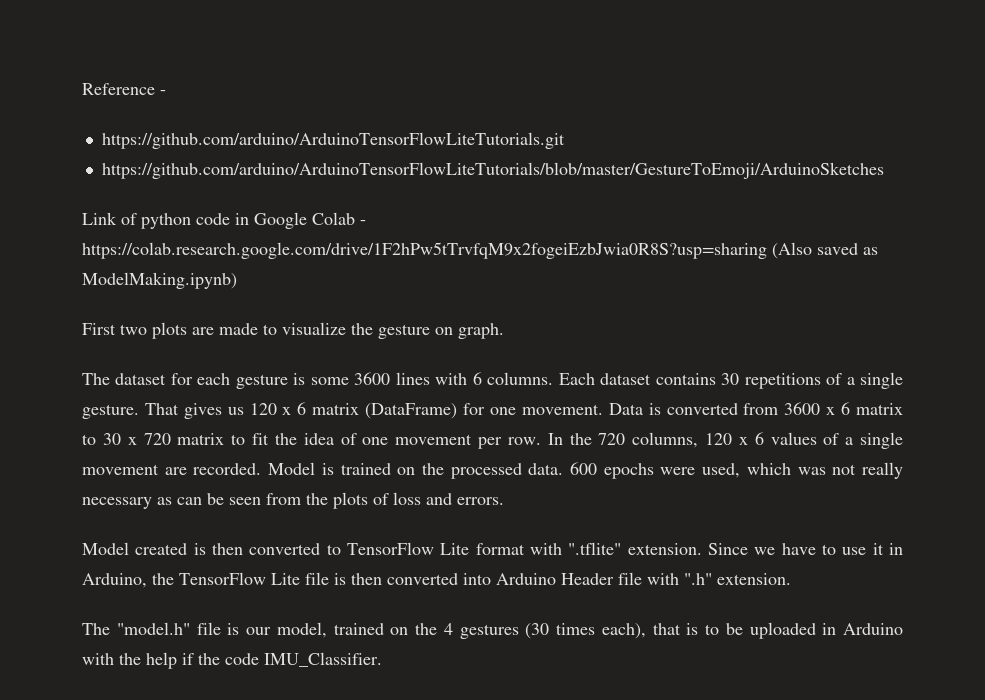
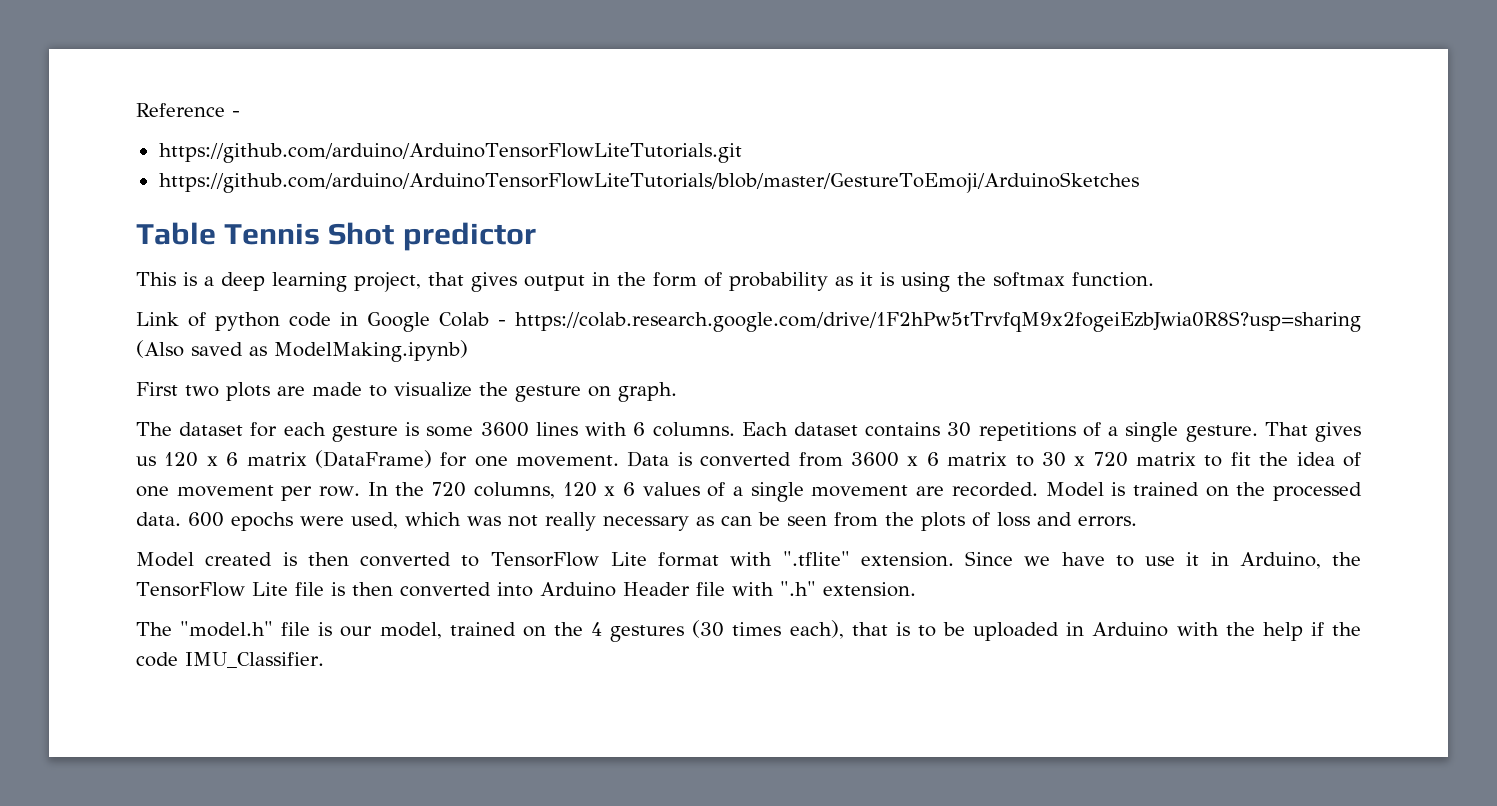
(884, 170) none -> [136,222,536,251] [136,272,1154,292] // Table Tennis Shot predictor // This is a deep learning project, that gives output in the form of probability as it is using the softmax function.

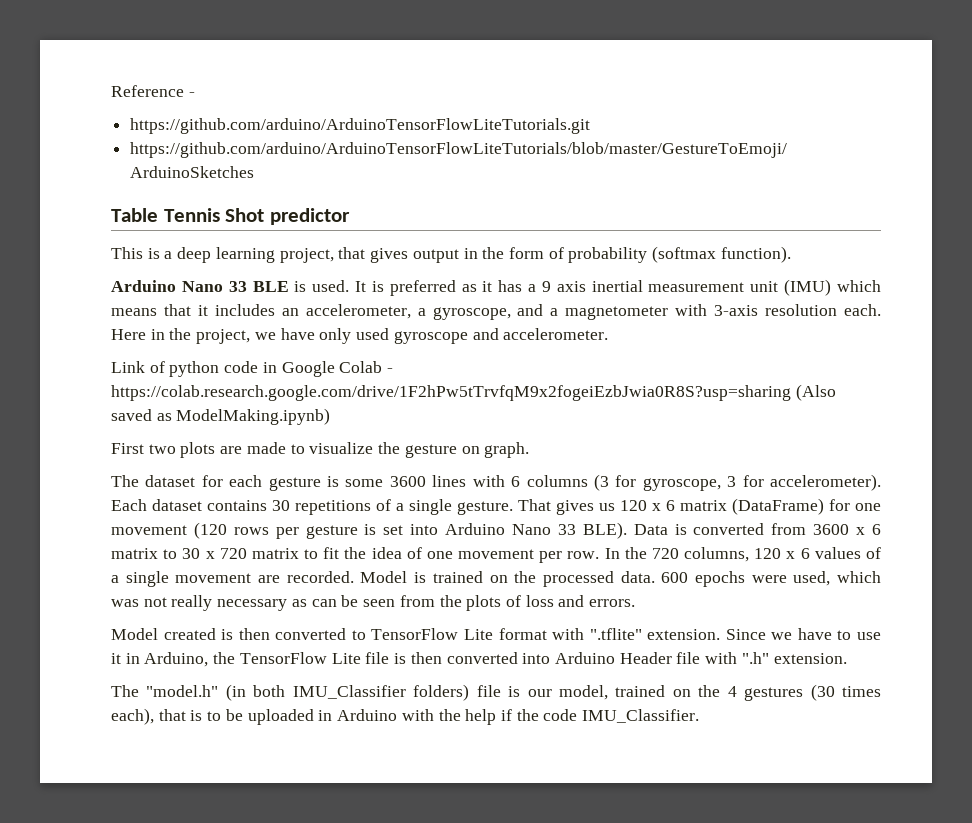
[835,272,1154,292] as it is using the softmax function. -> [652,246,791,263] [111,279,882,296] [111,304,882,320] [111,328,609,344] (softmax function). // Arduino Nano 33 BLE is used. It is preferred as it has a 9 axis inertial measurement unit (IMU) which means that it includes an accelerometer, a gyroscope, and a magnetometer with 3-axis resolution each. Here in the project, we have only used gyroscope and accelerometer.
[652,422,735,437] columns. -> [526,474,881,491] columns (3 for gyroscope, 3 for accelerometer).
[516,455,620,467] movement. -> [111,522,627,539] movement (120 rows per gesture is set into Arduino Nano 33 BLE).
(274, 629) none -> [225,684,470,701] (in both IMU_Classifier folders)

